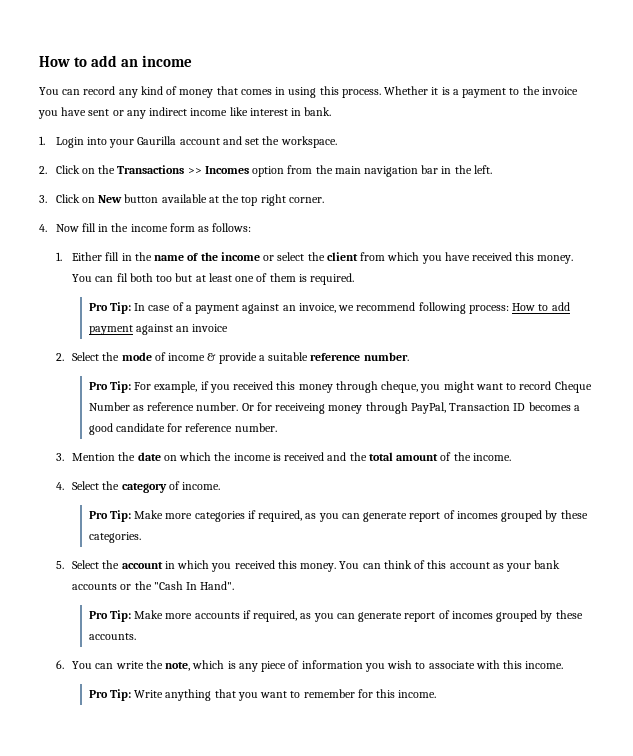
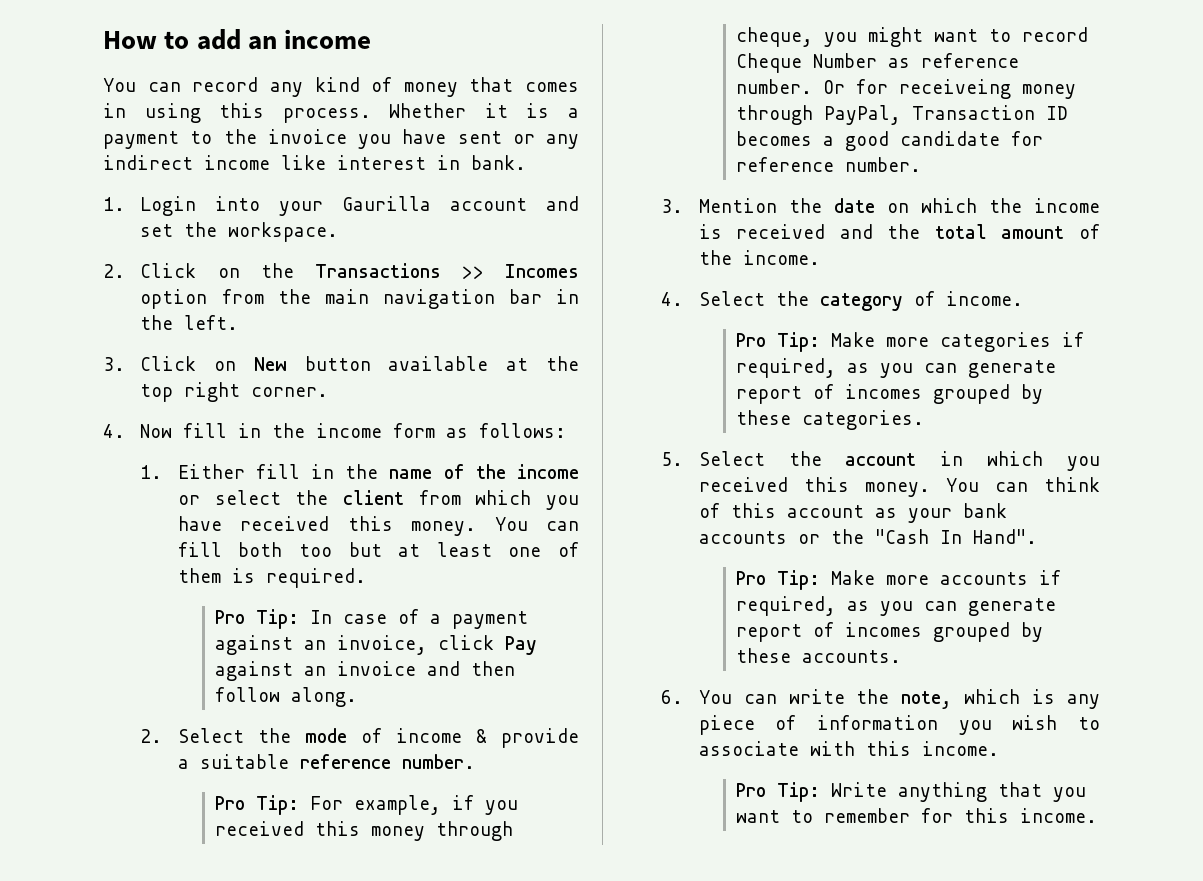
[116,273,128,282] fil -> [177,542,222,557] fill
[338,302,570,314] [88,325,133,335] we recommend following process: How to add payment -> [438,635,538,655] click Pay
(229, 328) none -> [427,661,516,676] [215,687,358,707] and then follow along.

